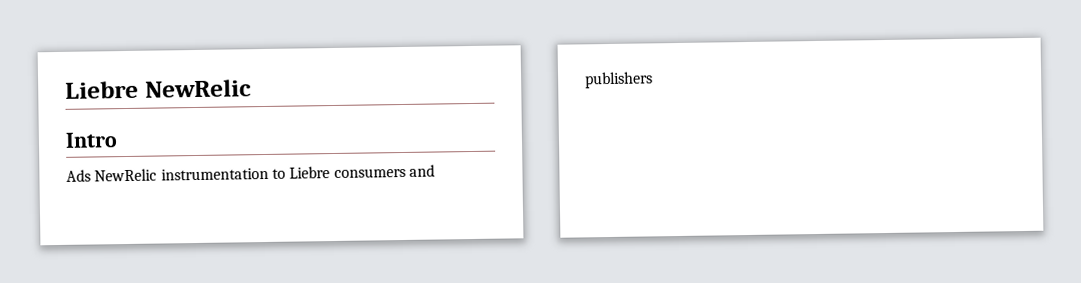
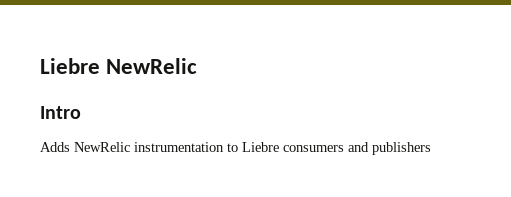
[66,169,91,182] Ads -> [40,142,70,152] Adds

